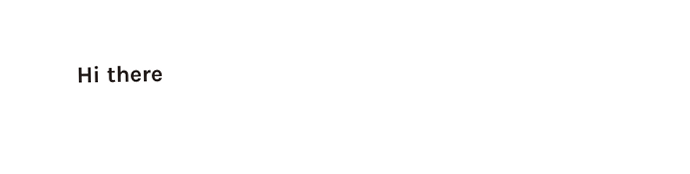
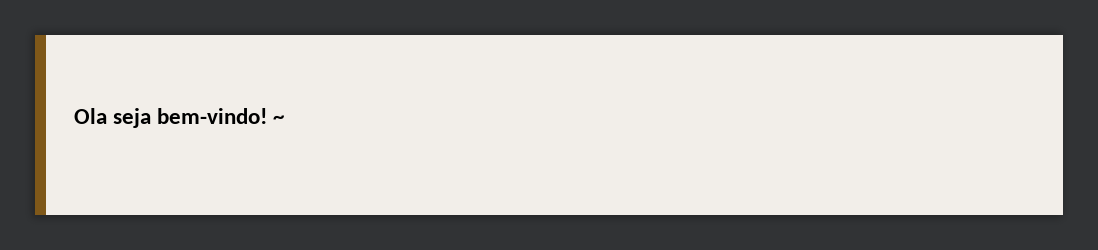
[76,65,164,84] Hi there -> [74,108,285,128] Ola seja bem-vindo! ~

